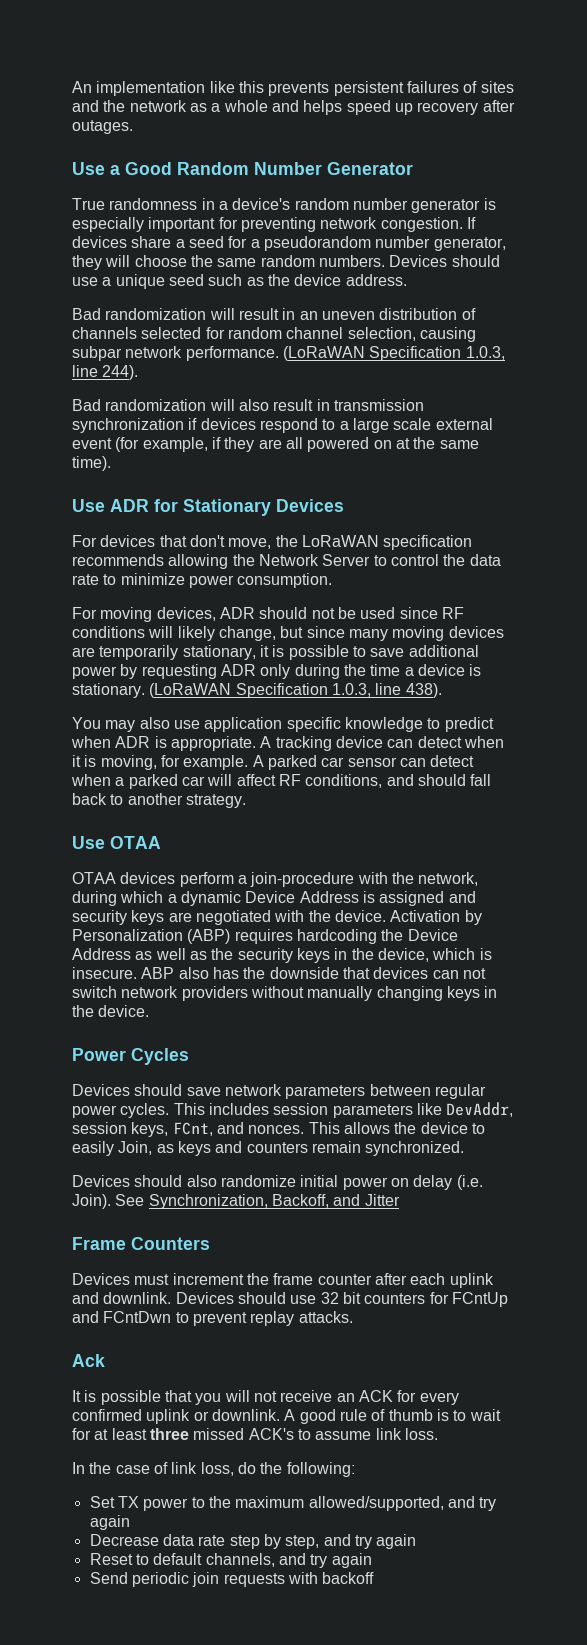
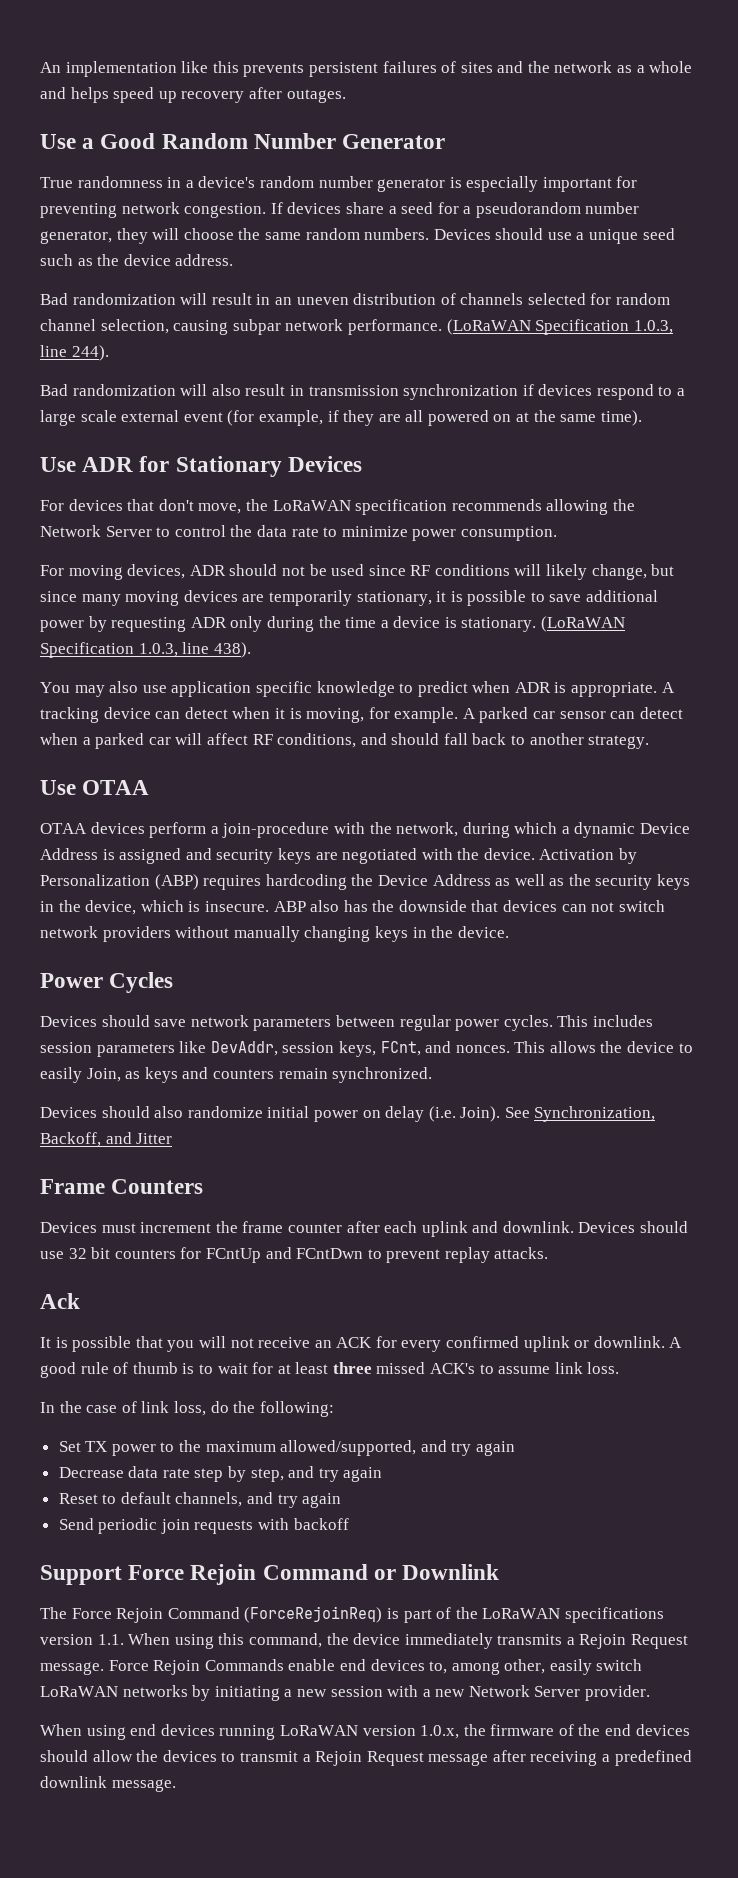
(375, 1578) none -> [40,1564,500,1585] [40,1606,664,1623] [40,1633,689,1649] [40,1659,643,1675] [40,1685,651,1701] [40,1724,690,1740] [40,1750,692,1766] [40,1776,176,1792] // Support Force Rejoin Command or Downlink // The Force Rejoin Command (ForceRejoinReq) is part of the LoRaWAN specifications version 1.1. When using this command, the device immediately transmits a Rejoin Request message. Force Rejoin Commands enable end devices to, among other, easily switch LoRaWAN networks by initiating a new session with a new Network Server provider. // When using end devices running LoRaWAN version 1.0.x, the firmware of the end devices should allow the devices to transmit a Rejoin Request message after receiving a predefined downlink message.

